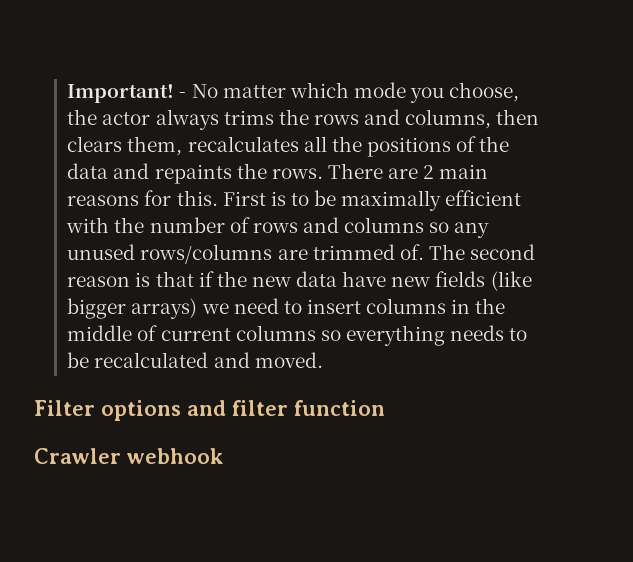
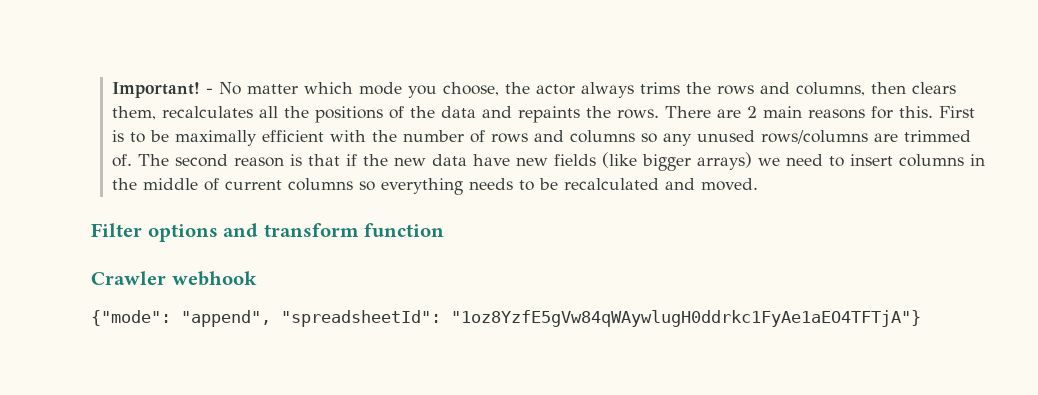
[232,400,288,416] filter -> [263,223,359,237] transform
(223, 456) none -> [91,310,921,327] // {"mode": "append", "spreadsheetId": "1oz8YzfE5gVw84qWAywlugH0ddrkc1FyAe1aEO4TFTjA"}

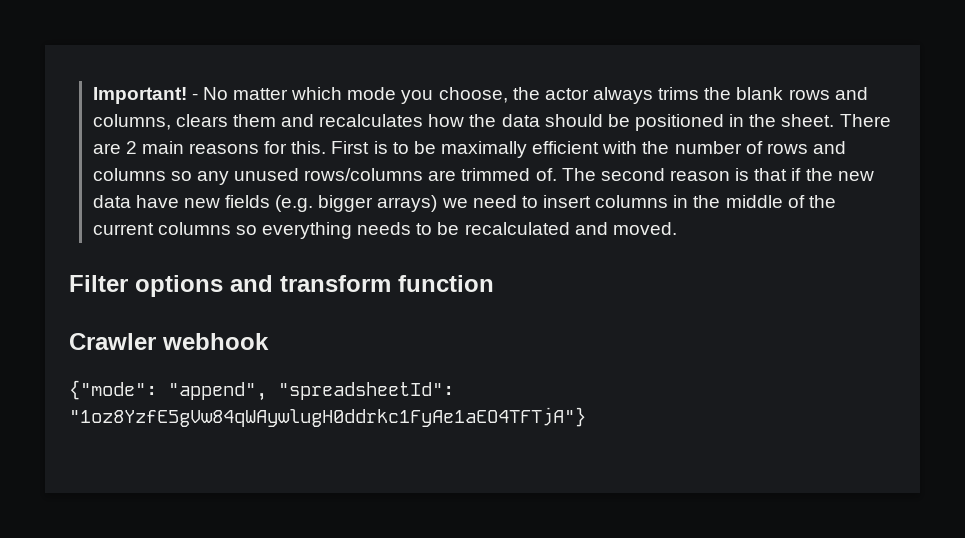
(712, 88) none -> [736,87,784,100] blank
[871,82,957,94] [112,106,660,123] then clears them, recalculates all the positions of the data and repaints the rows. -> [175,114,835,131] clears them and recalculates how the data should be positioned in the sheet.
[602,152,638,168] (like -> [275,195,314,212] (e.g.
(220, 184) none -> [808,195,836,208] the

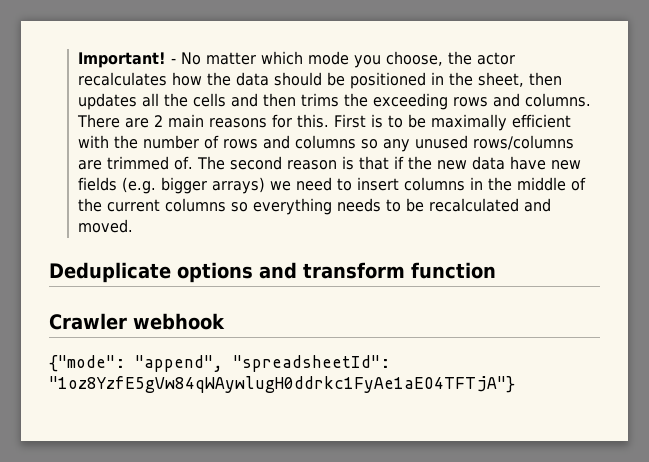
[592,87,868,104] [92,114,315,130] always trims the blank rows and columns, clears them and -> (516, 58) none
[781,114,835,127] sheet. -> [478,72,563,87] [78,93,592,110] sheet, then updates all the cells and then trims the exceeding rows and columns.
[69,275,128,292] Filter -> [49,262,171,283] Deduplicate

